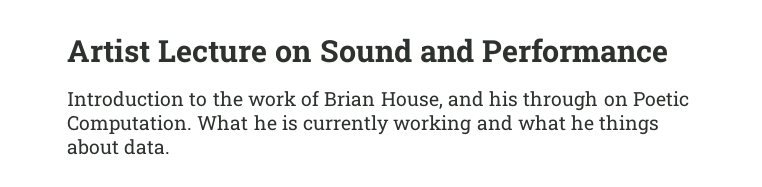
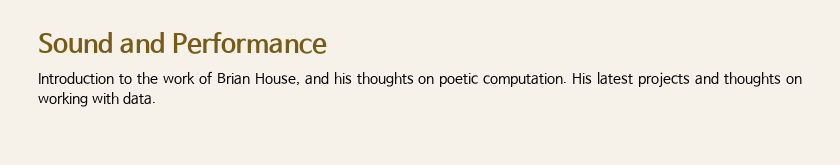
[67,38,312,63] Artist Lecture on -> (38, 42) none
[523,91,689,111] [67,115,660,135] [67,139,119,155] through on Poetic Computation. What he is currently working and what he things about -> [356,72,803,88] [38,92,119,107] thoughts on poetic computation. His latest projects and thoughts on working with

